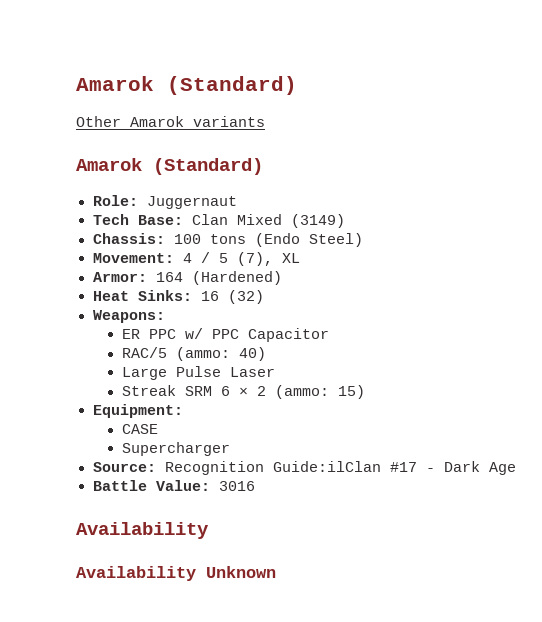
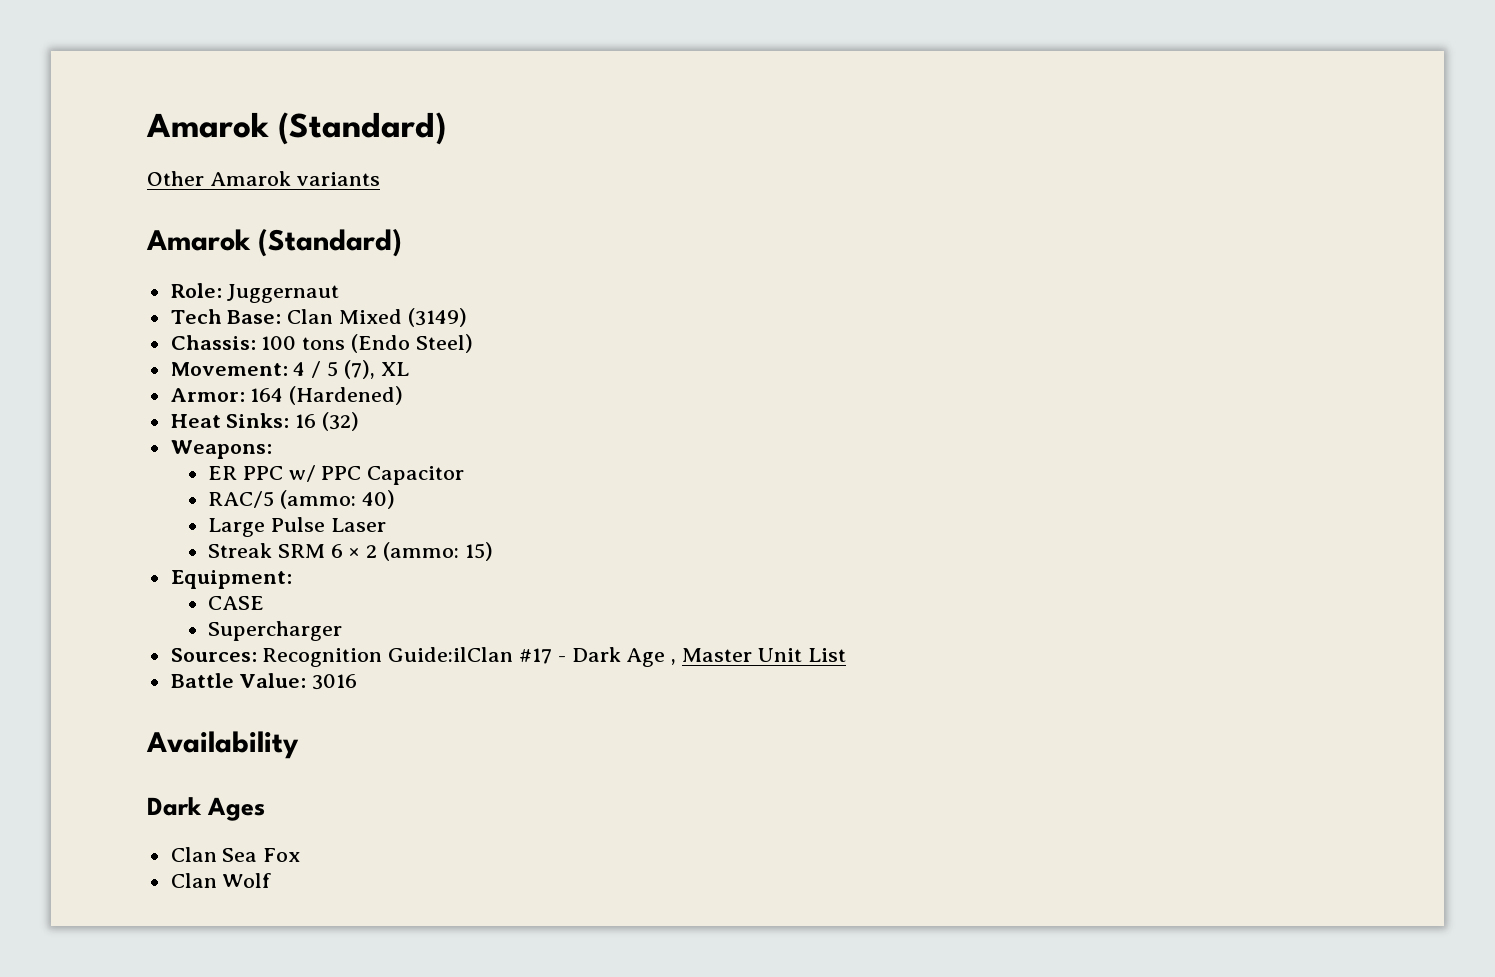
[92,462,156,472] Source: -> [170,648,257,662] Sources:
(516, 468) none -> [671,648,846,665] , Master Unit List
[76,566,276,581] Availability Unknown -> [147,797,266,821] [170,847,301,862] [170,873,272,888] Dark Ages // Clan Sea Fox // Clan Wolf

